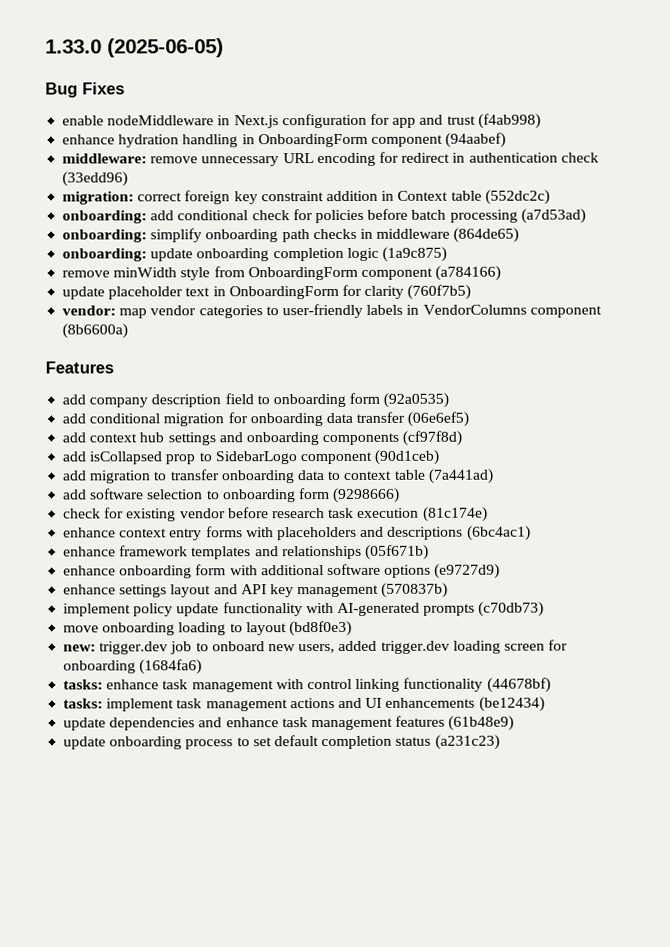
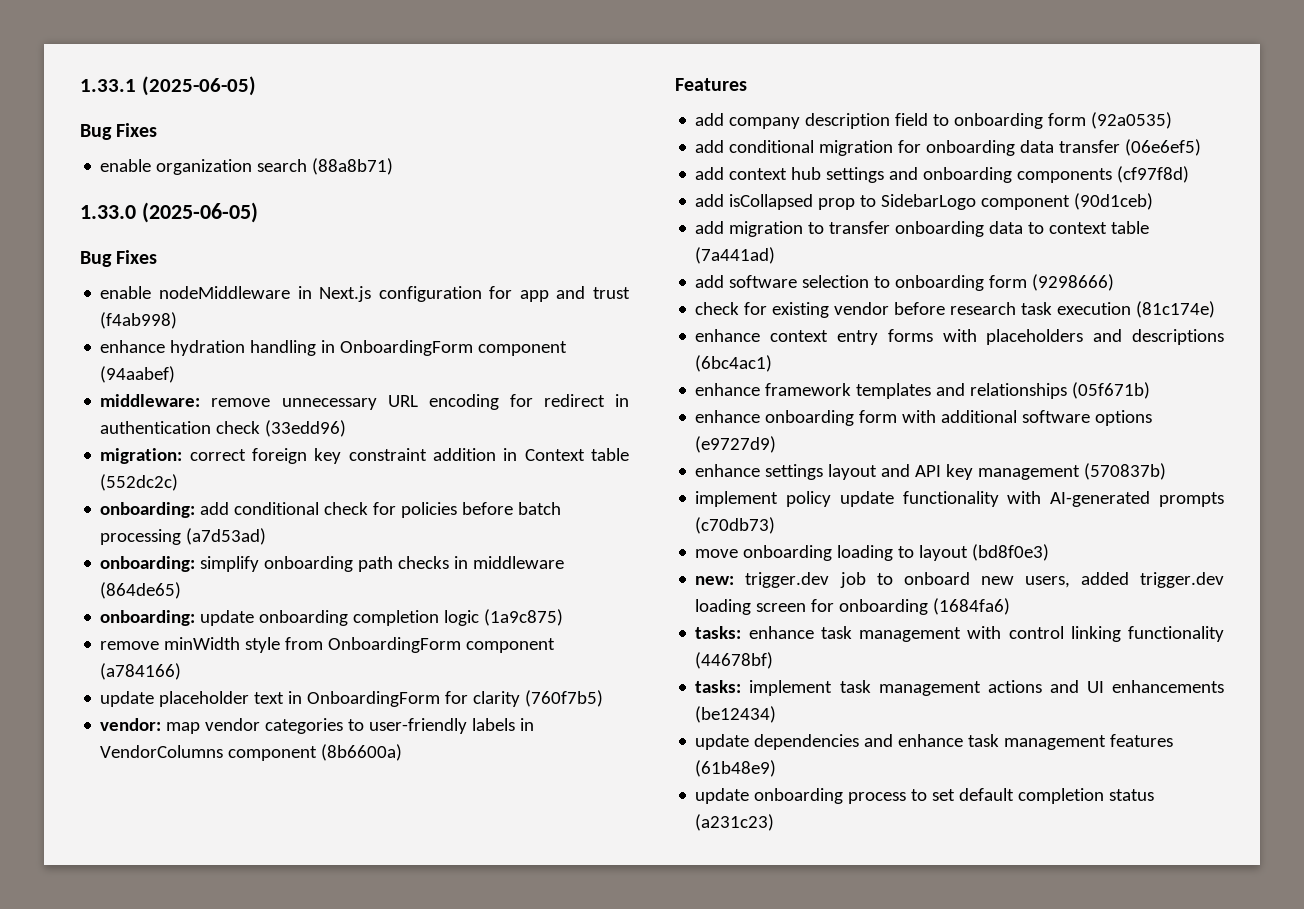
(45, 46) none -> [80,76,256,96] [80,123,158,140] [100,158,394,175] 1.33.1 (2025-06-05) // Bug Fixes // enable organization search (88a8b71) //

